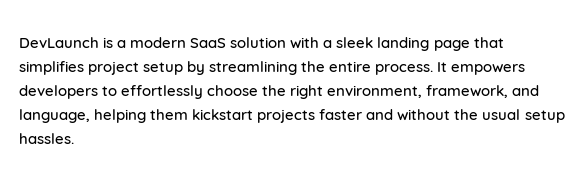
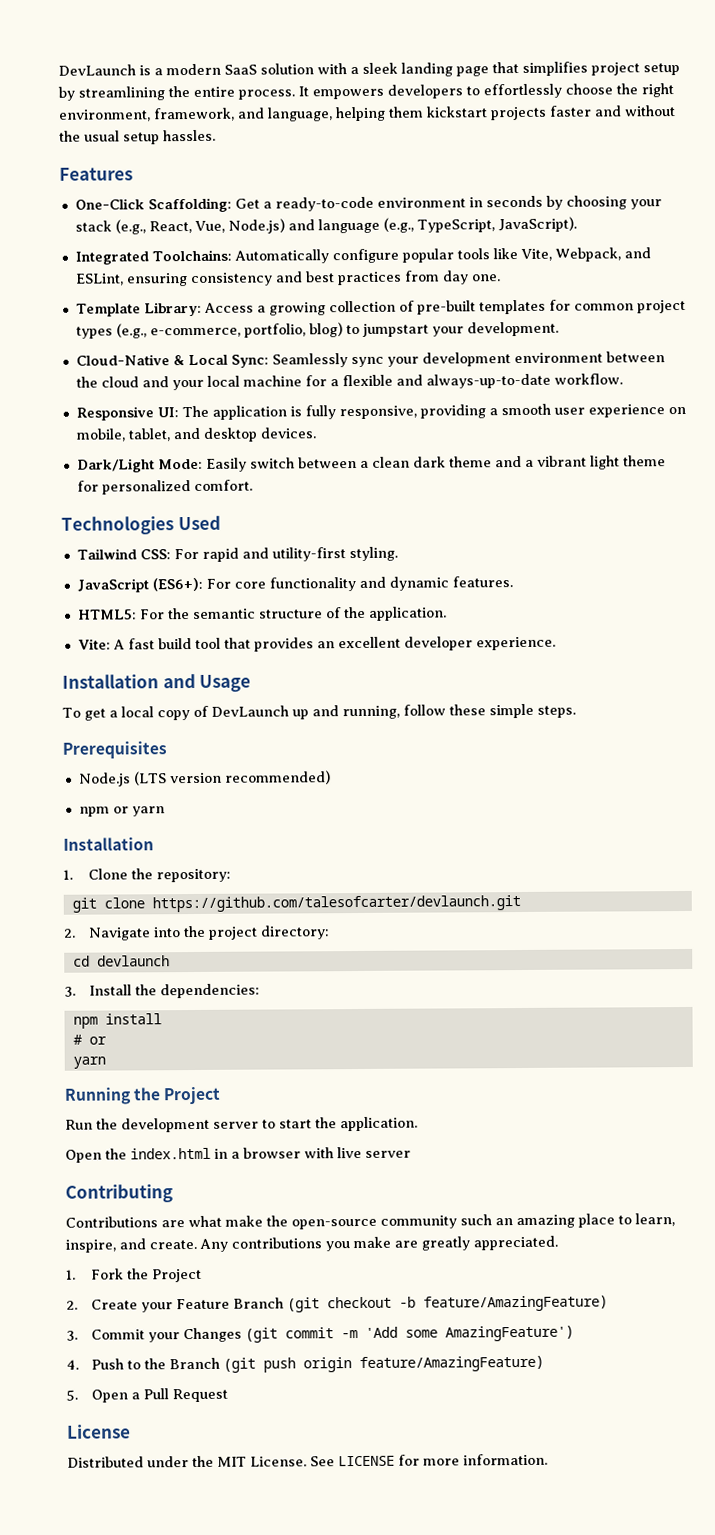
(74, 138) none -> [59,167,133,181] [74,195,662,213] [74,216,577,235] [74,247,651,265] [74,270,501,287] [75,299,686,317] [75,321,559,339] [75,351,665,368] [75,373,623,391] [75,403,686,421] [75,427,316,442] [76,455,666,473] [76,479,253,495] [61,515,221,535] [76,546,398,562] [76,576,513,593] [77,606,447,621] [77,636,556,652] [62,673,252,692] [62,703,576,721] [62,741,167,759] [78,770,331,787] [78,806,165,817] [63,837,154,851] [63,868,231,883] [71,895,521,913] [63,925,330,941] [72,955,170,967] [64,983,260,999] [72,1013,162,1029] [72,1034,107,1045] [72,1056,106,1069] [64,1086,222,1105] [65,1116,418,1133] [65,1146,411,1163] [65,1184,173,1203] [65,1213,675,1230] [65,1235,558,1253] [66,1268,202,1283] [66,1295,608,1313] [66,1325,574,1343] [66,1355,544,1373] [66,1388,228,1403] [67,1424,131,1439] [67,1453,548,1468] // Features // One-Click Scaffolding: Get a ready-to-code environment in seconds by choosing your stack (e.g., React, Vue, Node.js) and language (e.g., TypeScript, JavaScript). // Integrated Toolchains: Automatically configure popular tools like Vite, Webpack, and ESLint, ensuring consistency and best practices from day one. // Template Library: Access a growing collection of pre-built templates for common project types (e.g., e-commerce, portfolio, blog) to jumpstart your development. // Cloud-Native & Local Sync: Seamlessly sync your development environment between the cloud and your local machine for a flexible and always-up-to-date workflow. // Responsive UI: The application is fully responsive, providing a smooth user experience on mobile, tablet, and desktop devices. // Dark/Light Mode: Easily switch between a clean dark theme and a vibrant light theme for personalized comfort. // Technologies Used // Tailwind CSS: For rapid and utility-first styling. // JavaScript (ES6+): For core functionality and dynamic features. // HTML5: For the semantic structure of the application. // Vite: A fast build tool that provides an excellent developer experience. // Installation and Usage // To get a local copy of DevLaunch up and running, follow these simple steps. // Prerequisites // Node.js (LTS version recommended) // npm or yarn // Installation // 1. Clone the repository: // git clone https://github.com/talesofcarter/devlaunch.git // 2. Navigate into the project directory: // cd devlaunch // 3. Install the dependencies: // npm install // # or // yarn // Running the Project // Run the development server to start the application. // Open the index.html in a browser with live server // Contributing // Contributions are what make the open-source community such an amazing place to learn, inspire, and create. Any contributions you make are greatly appreciated. // 1. Fork the Project // 2. Create your Feature Branch (git checkout -b feature/AmazingFeature) // 3. Commit your Changes (git commit -m 'Add some AmazingFeature') // 4. Push to the Branch (git push origin feature/AmazingFeature) // 5. Open a Pull Request // License // Distributed under the MIT License. See LICENSE for more information.

